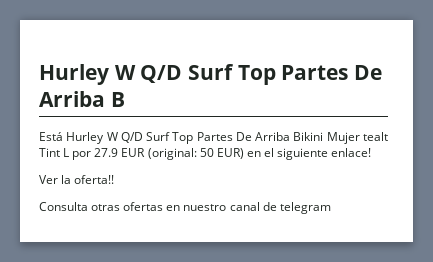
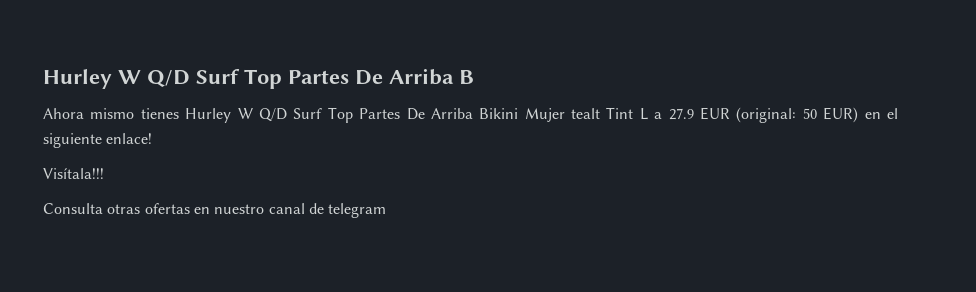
[39,132,63,141] Está -> [43,108,179,119] Ahora mismo tienes
[72,151,92,160] por -> [654,112,663,119] a
[39,175,115,184] Ver la oferta!! -> [43,168,104,179] Visítala!!!

